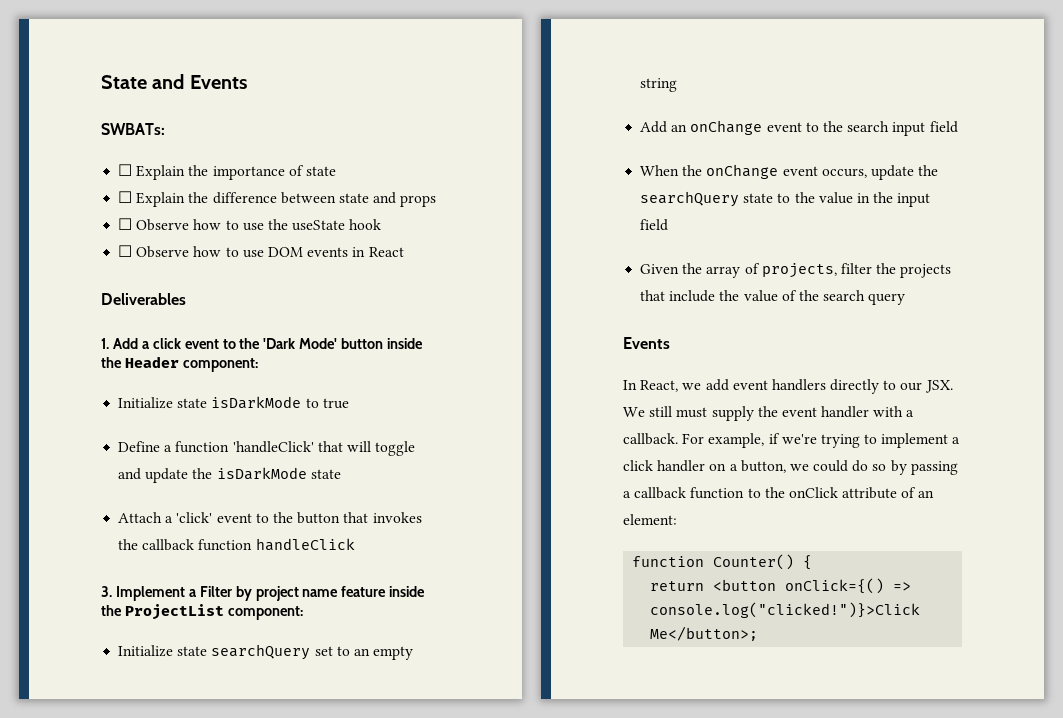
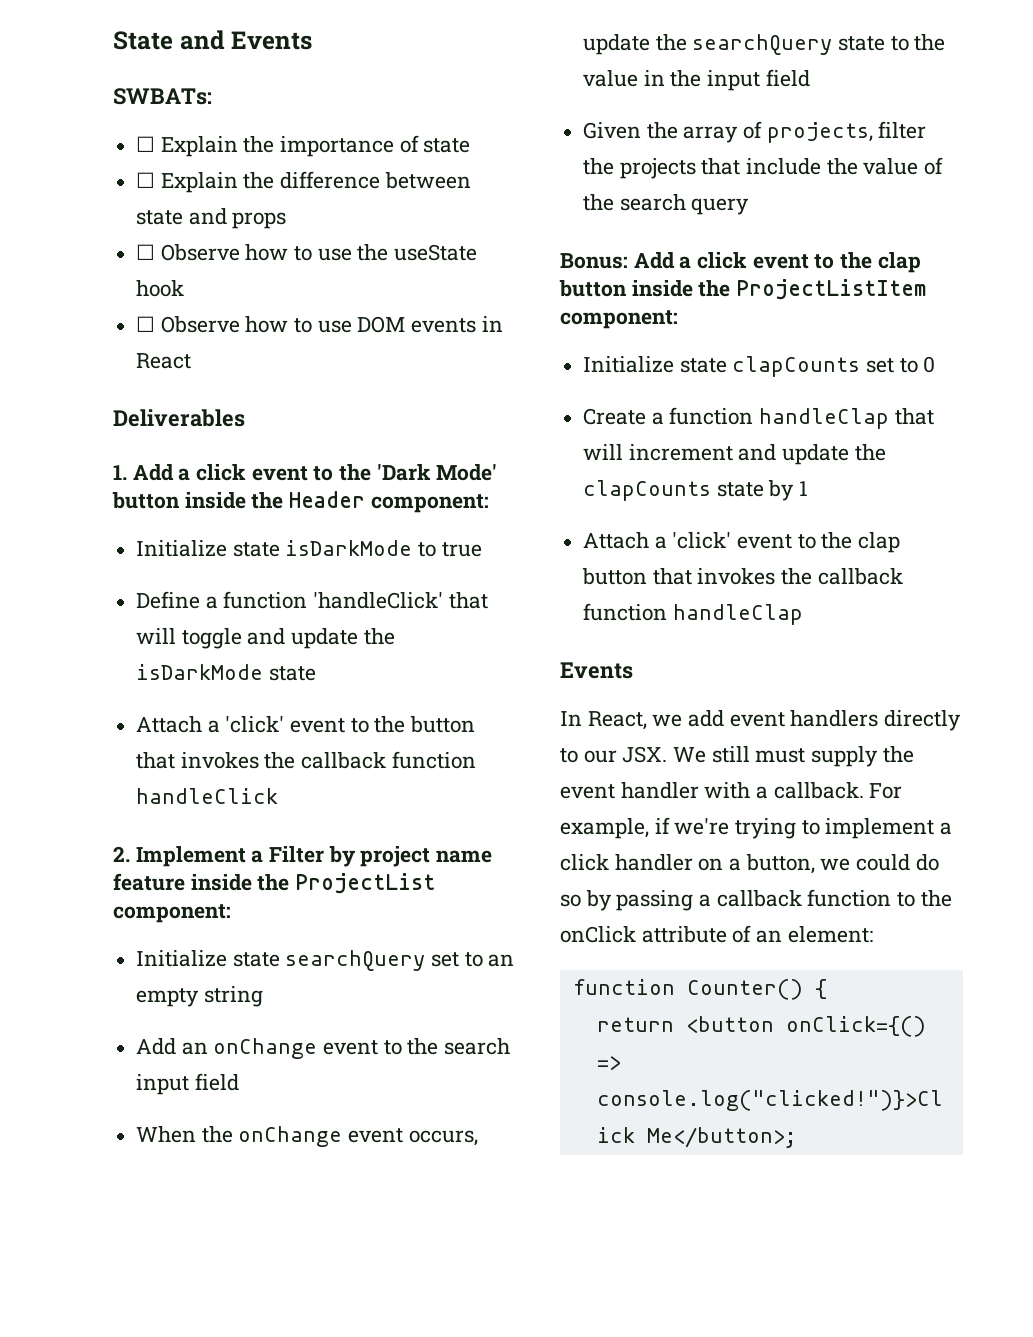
[101,586,112,597] 3. -> [113,846,130,862] 2.
(906, 299) none -> [560,252,921,273] [559,279,927,300] [560,310,678,329] [583,356,936,377] [583,407,934,429] [583,444,886,465] [583,480,809,501] [583,532,901,553] [582,568,903,585] [583,603,803,625] // Bonus: Add a click event to the clap button inside the ProjectListItem component: // Initialize state clapCounts set to 0 // Create a function handleClap that will increment and update the clapCounts state by 1 // Attach a 'click' event to the clap button that invokes the callback function handleClap

